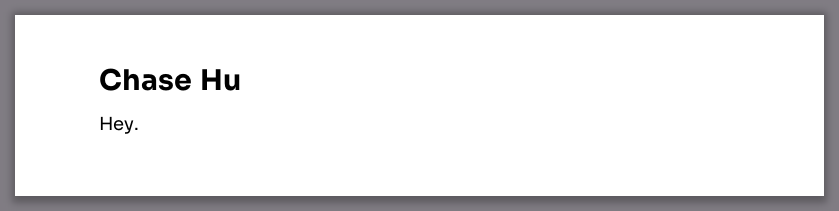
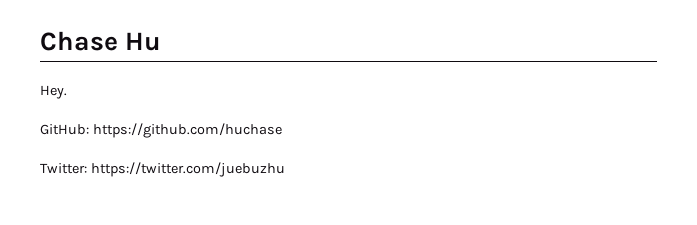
(139, 125) none -> [40,123,282,138] [40,162,285,177] // GitHub: https://github.com/huchase // Twitter: https://twitter.com/juebuzhu

